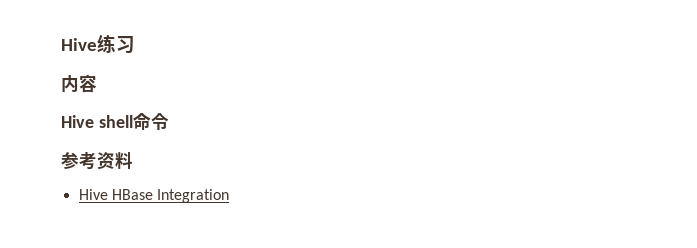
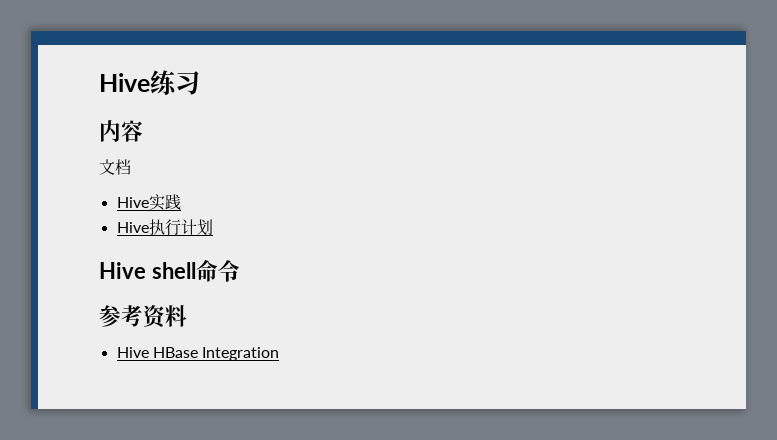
(97, 83) none -> [99,159,131,175] [116,194,181,211] [116,219,213,236] // 文档 // Hive实践 // Hive执行计划

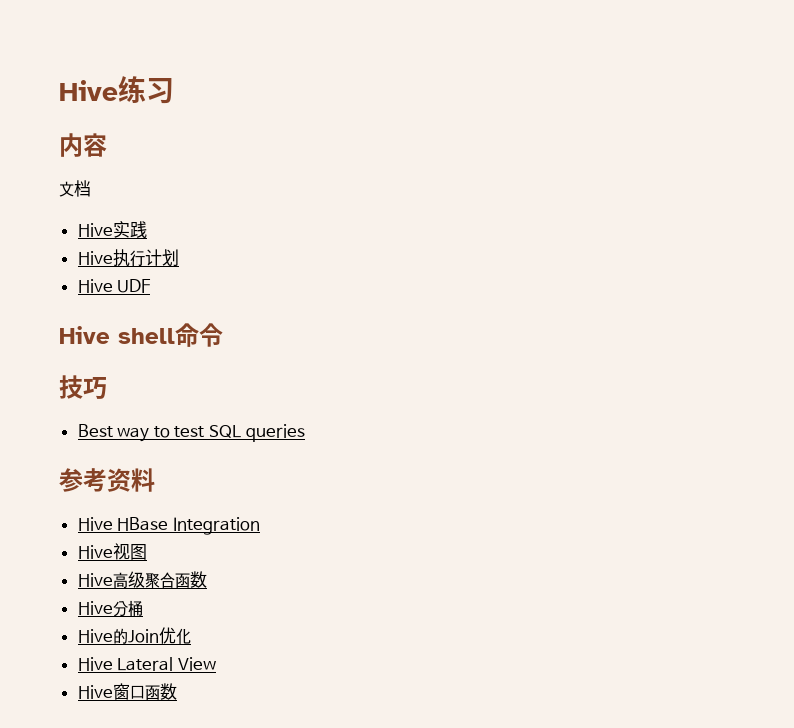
(213, 227) none -> [77,279,152,293] // Hive UDF
(240, 271) none -> [59,375,107,399] [77,424,305,442] // 技巧 // Best way to test SQL queries
(280, 354) none -> [77,543,147,560] [77,571,207,589] [77,600,143,617] [77,627,191,644] [77,657,216,671] [77,683,177,700] // Hive视图 // Hive高级聚合函数 // Hive分桶 // Hive的Join优化 // Hive Lateral View // Hive窗口函数

